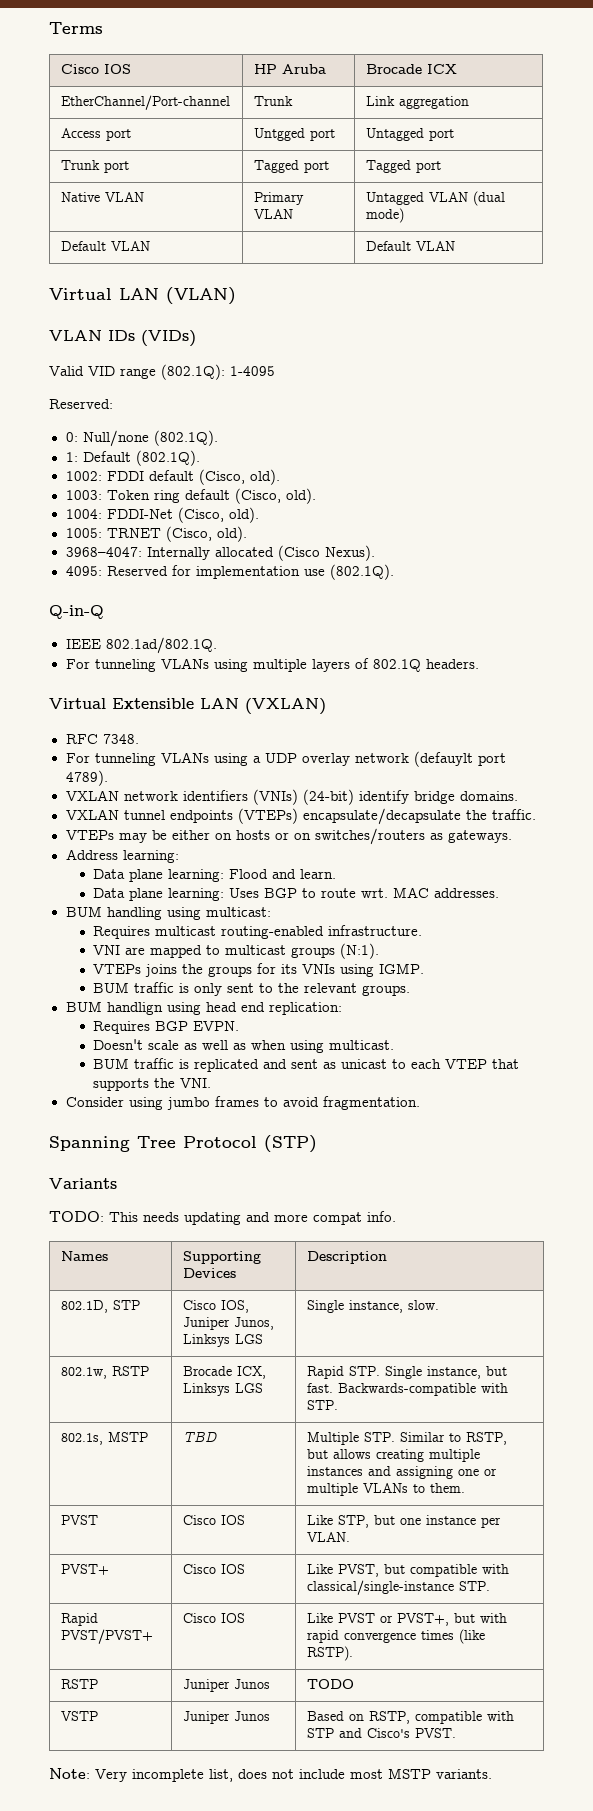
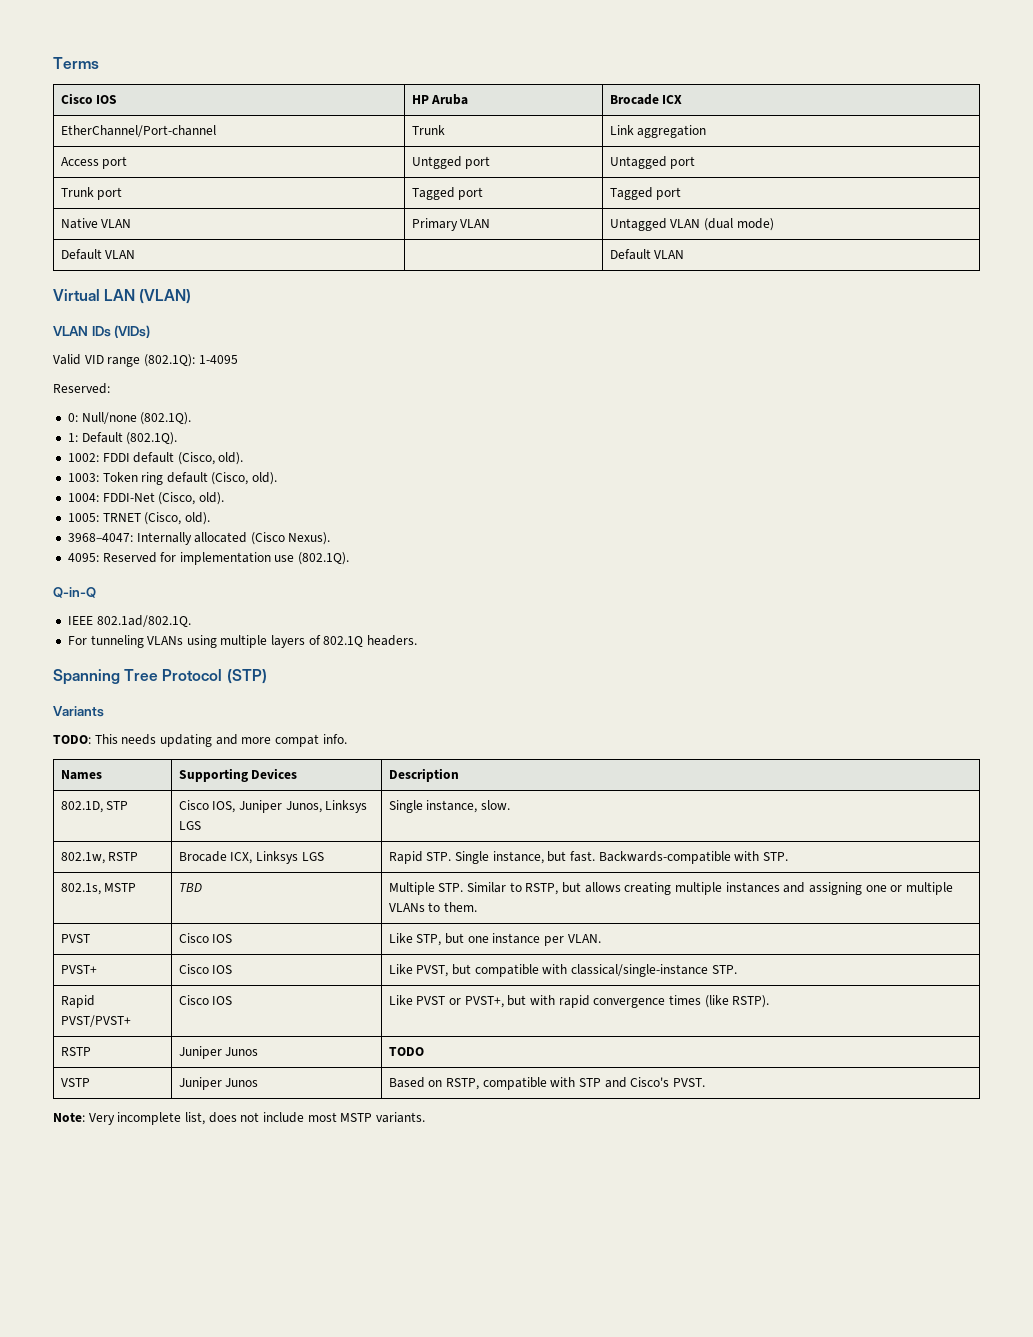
[49,698,326,715] [65,734,139,744] [65,751,506,767] [65,770,108,786] [65,789,518,805] [65,808,536,825] [65,828,512,845] [65,849,179,863] [93,869,337,882] [93,887,500,901] [65,906,271,920] [93,925,423,939] [93,943,380,959] [93,963,425,977] [93,982,411,996] [65,1001,342,1015] [93,1021,240,1034] [93,1039,395,1053] [93,1058,520,1072] [93,1078,212,1091] [65,1096,420,1110] // Virtual Extensible LAN (VXLAN) // RFC 7348. // For tunneling VLANs using a UDP overlay network (defauylt port 4789). // VXLAN network identifiers (VNIs) (24-bit) identify bridge domains. // VXLAN tunnel endpoints (VTEPs) encapsulate/decapsulate the traffic. // VTEPs may be either on hosts or on switches/routers as gateways. // Address learning: // Data plane learning: Flood and learn. // Data plane learning: Uses BGP to route wrt. MAC addresses. // BUM handling using multicast: // Requires multicast routing-enabled infrastructure. // VNI are mapped to multicast groups (N:1). // VTEPs joins the groups for its VNIs using IGMP. // BUM traffic is only sent to the relevant groups. // BUM handlign using head end replication: // Requires BGP EVPN. // Doesn't scale as well as when using multicast. // BUM traffic is replicated and sent as unicast to each VTEP that supports the VNI. // Consider using jumbo frames to avoid fragmentation. -> (418, 640) none

